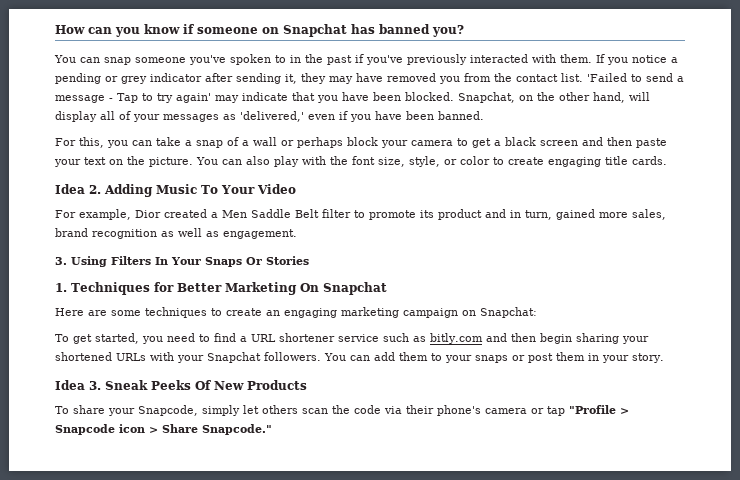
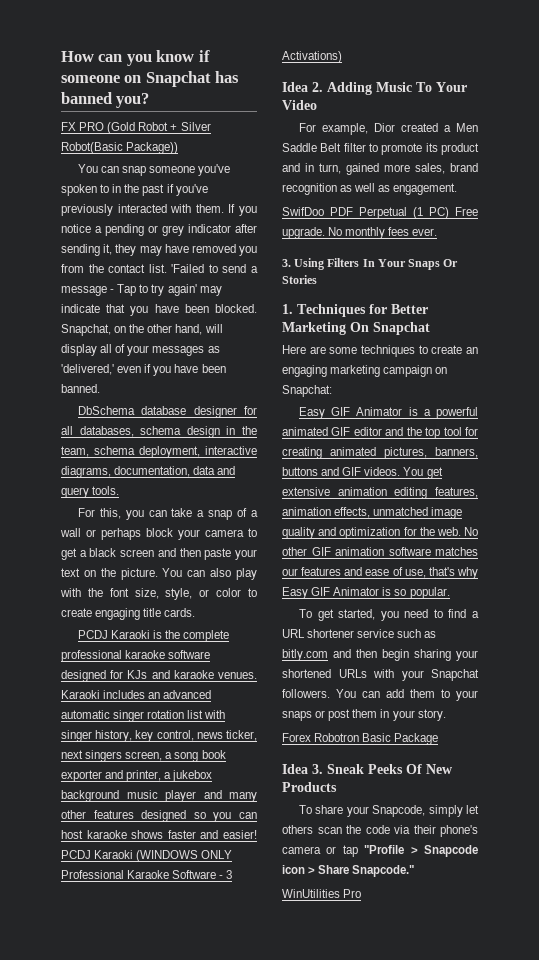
(464, 31) none -> [61,122,211,134] [61,142,179,154] // FX PRO (Gold Robot + Silver Robot(Basic Package))
(484, 115) none -> [77,406,257,418] [61,426,257,438] [61,446,257,458] [61,466,236,478] [61,486,120,498] // DbSchema database designer for all databases, schema design in the team, schema deployment, interactive diagrams, documentation, data and query tools.
(667, 160) none -> [77,630,230,642] [61,650,211,662] [61,670,257,682] [61,690,212,699] [61,710,226,722] [61,730,257,742] [61,750,226,762] [61,770,213,782] [61,790,257,802] [61,810,257,822] [61,830,257,839] [61,850,233,862] [61,870,233,879] [282,51,342,63] // PCDJ Karaoki is the complete professional karaoke software designed for KJs and karaoke venues. Karaoki includes an advanced automatic singer rotation list with singer history, key control, news ticker, next singers screen, a song book exporter and printer, a jukebox background music player and many other features designed so you can host karaoke shows faster and easier! PCDJ Karaoki (WINDOWS ONLY Professional Karaoke Software - 3 Activations)
(297, 234) none -> [282,207,478,219] [282,227,438,239] // SwifDoo PDF Perpetual (1 PC) Free upgrade. No monthly fees ever.
(537, 312) none -> [298,407,478,419] [282,427,478,439] [282,447,478,459] [282,467,443,479] [282,487,478,499] [282,507,463,519] [282,527,478,539] [282,547,478,556] [282,567,478,579] [282,587,450,599] // Easy GIF Animator is a powerful animated GIF editor and the top tool for creating animated pictures, banners, buttons and GIF videos. You get extensive animation editing features, animation effects, unmatched image quality and optimization for the web. No other GIF animation software matches our features and ease of use, that's why Easy GIF Animator is so popular.
(664, 358) none -> [282,733,439,745] // Forex Robotron Basic Package
(272, 429) none -> [282,889,362,898] // WinUtilities Pro

